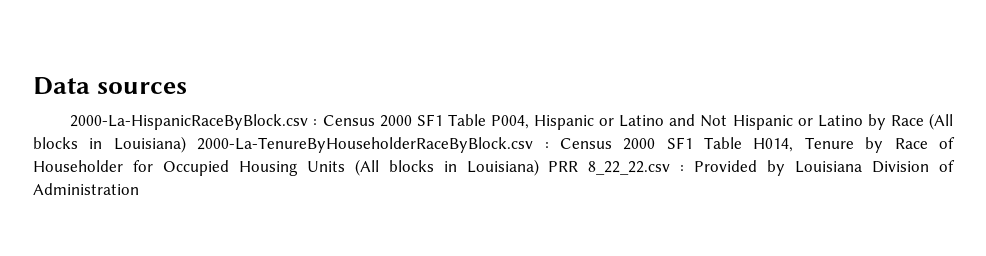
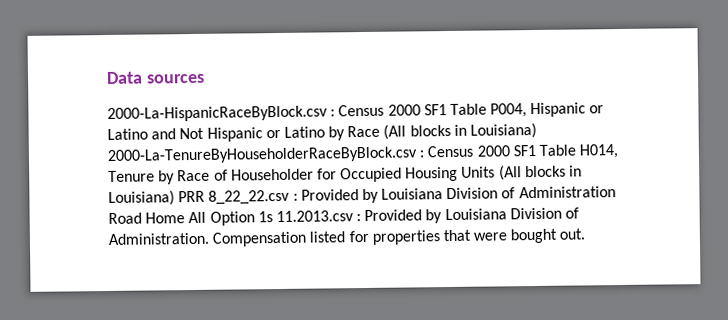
(139, 189) none -> [108,207,580,226] [108,228,586,247] Road Home All Option 1s 11.2013.csv : Provided by Louisiana Division of Administration. Compensation listed for properties that were bought out.

